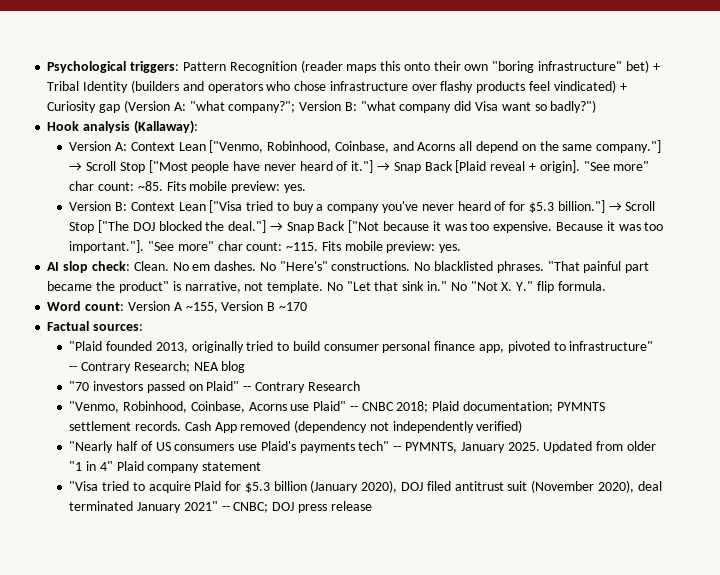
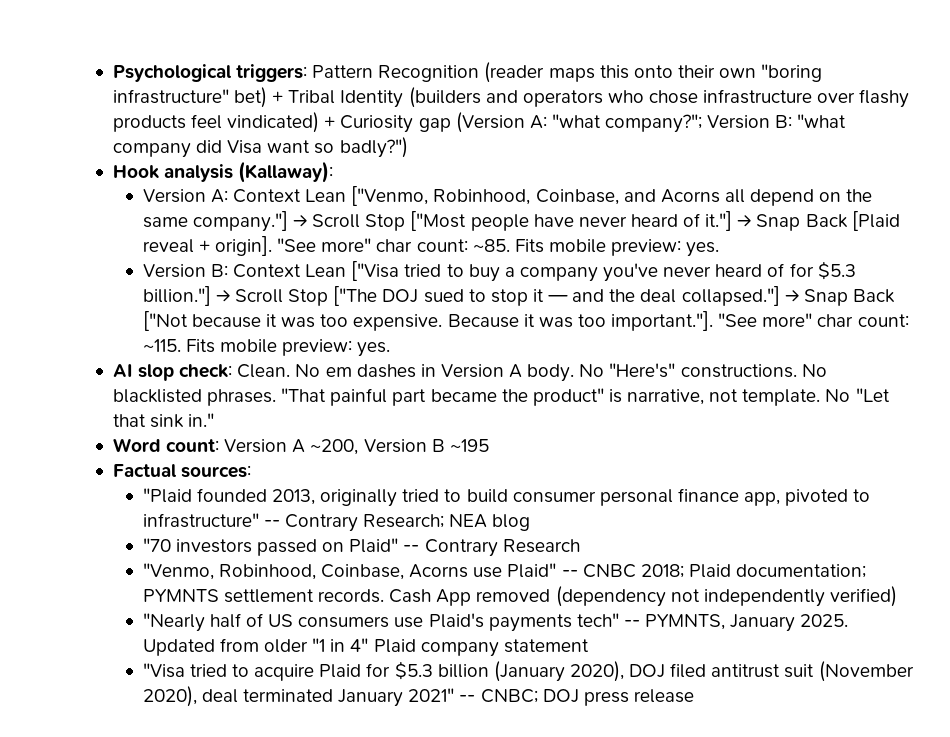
[158,220,267,233] blocked the deal."] -> [423,286,780,306] sued to stop it — and the deal collapsed."]
[214,261,257,271] dashes. -> [356,364,575,382] dashes in Version A body.
[450,281,606,293] No "Not X. Y." flip formula. -> (215, 420) none
[185,302,218,313] ~155, -> [310,439,359,455] ~200,
[278,302,307,311] ~170 -> [449,439,489,452] ~195

